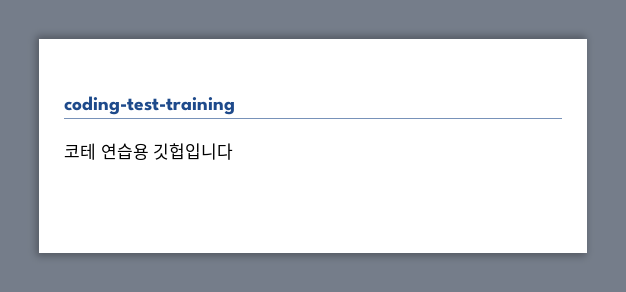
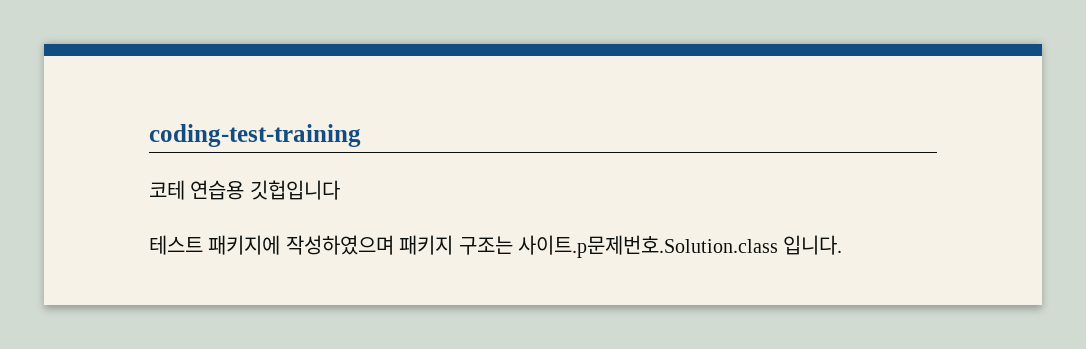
(234, 151) none -> [149,235,843,258] // 테스트 패키지에 작성하였으며 패키지 구조는 사이트.p문제번호.Solution.class 입니다.

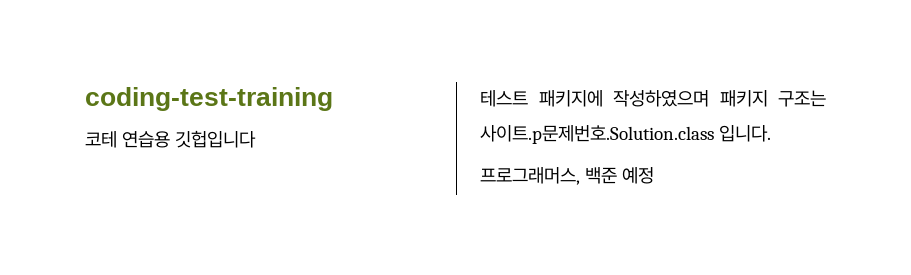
(843, 245) none -> [480,167,655,185] // 프로그래머스, 백준 예정

